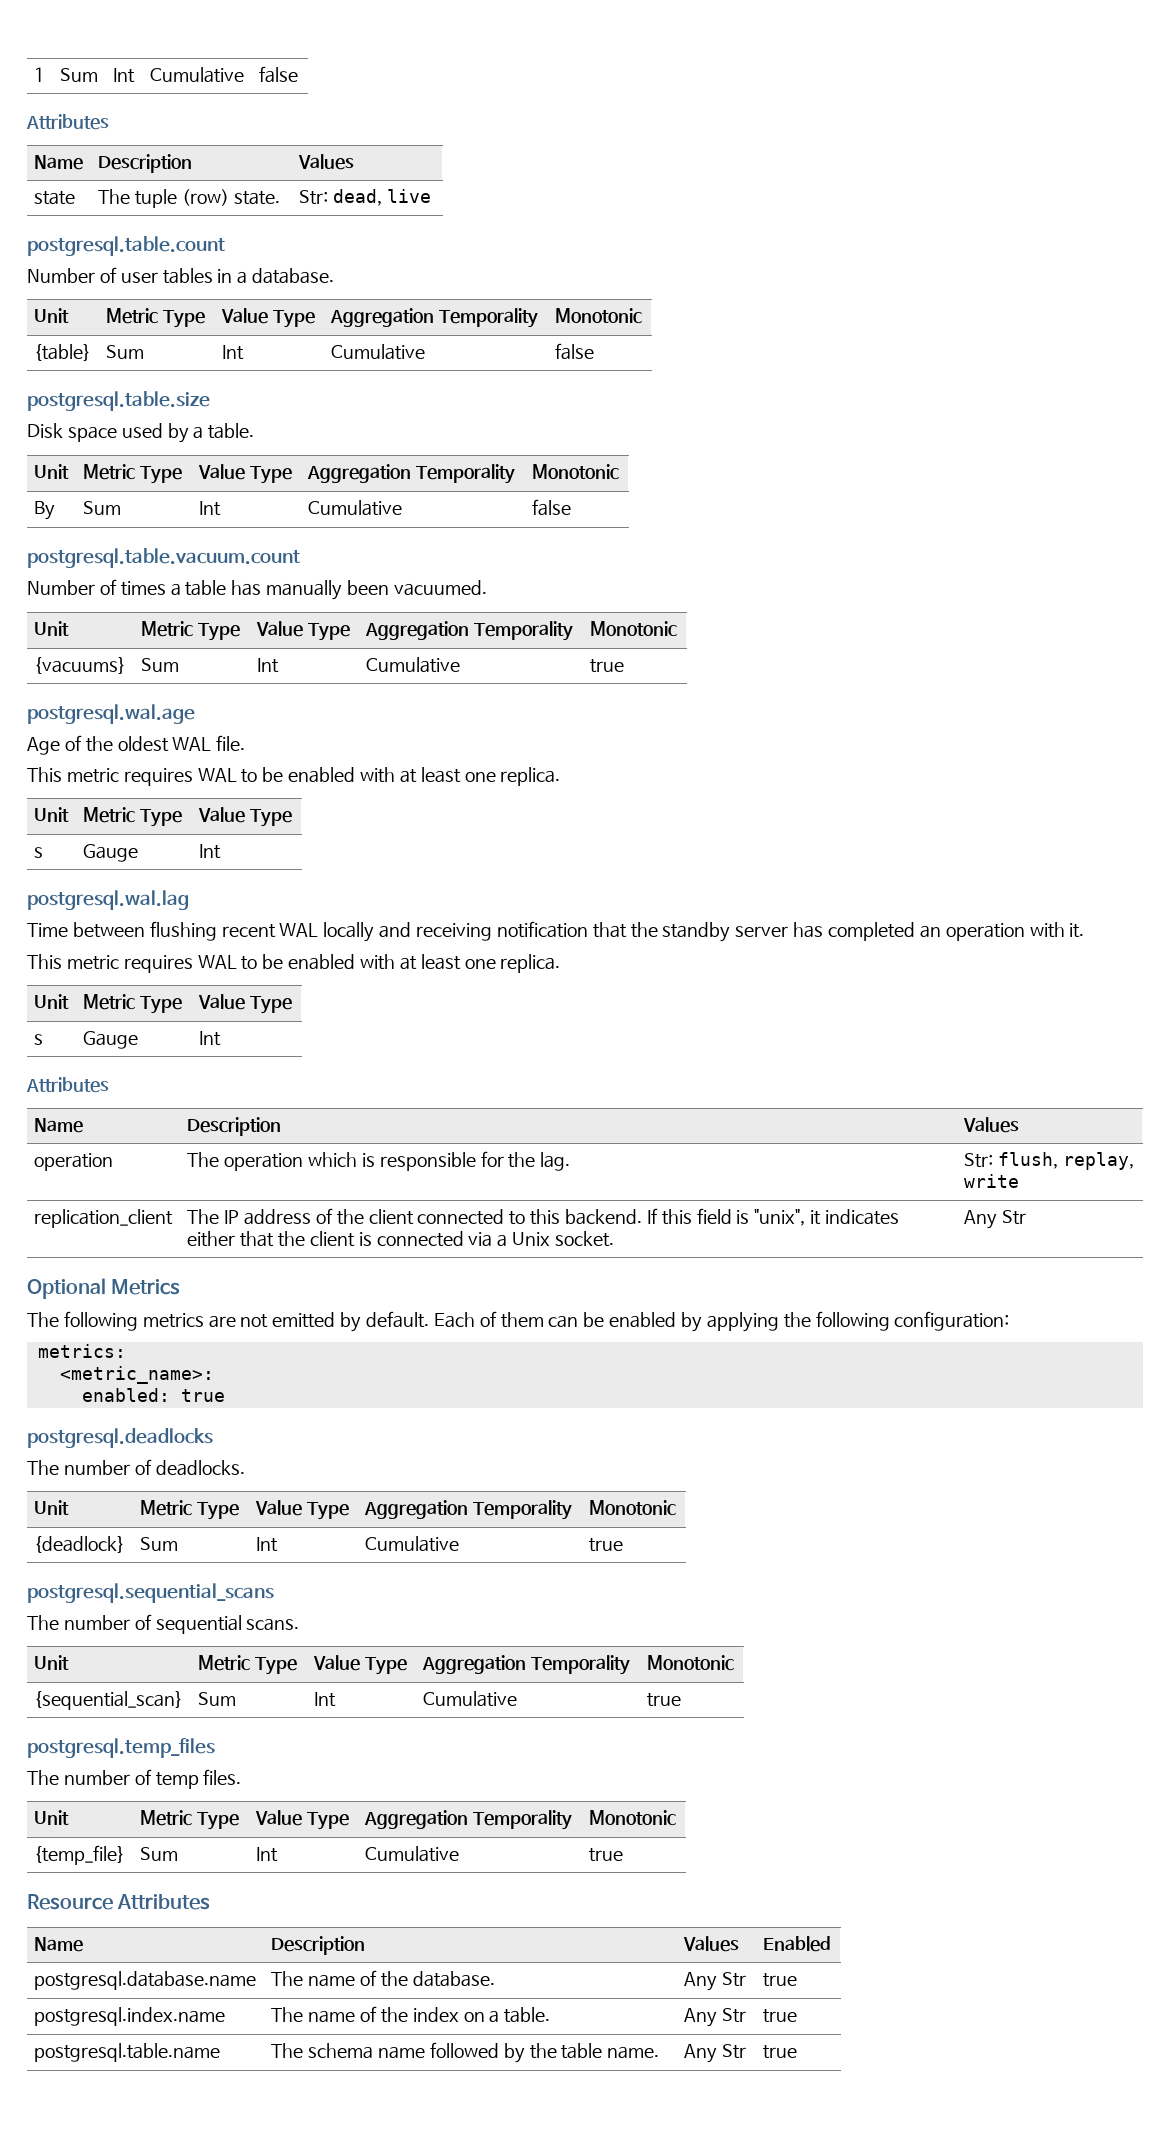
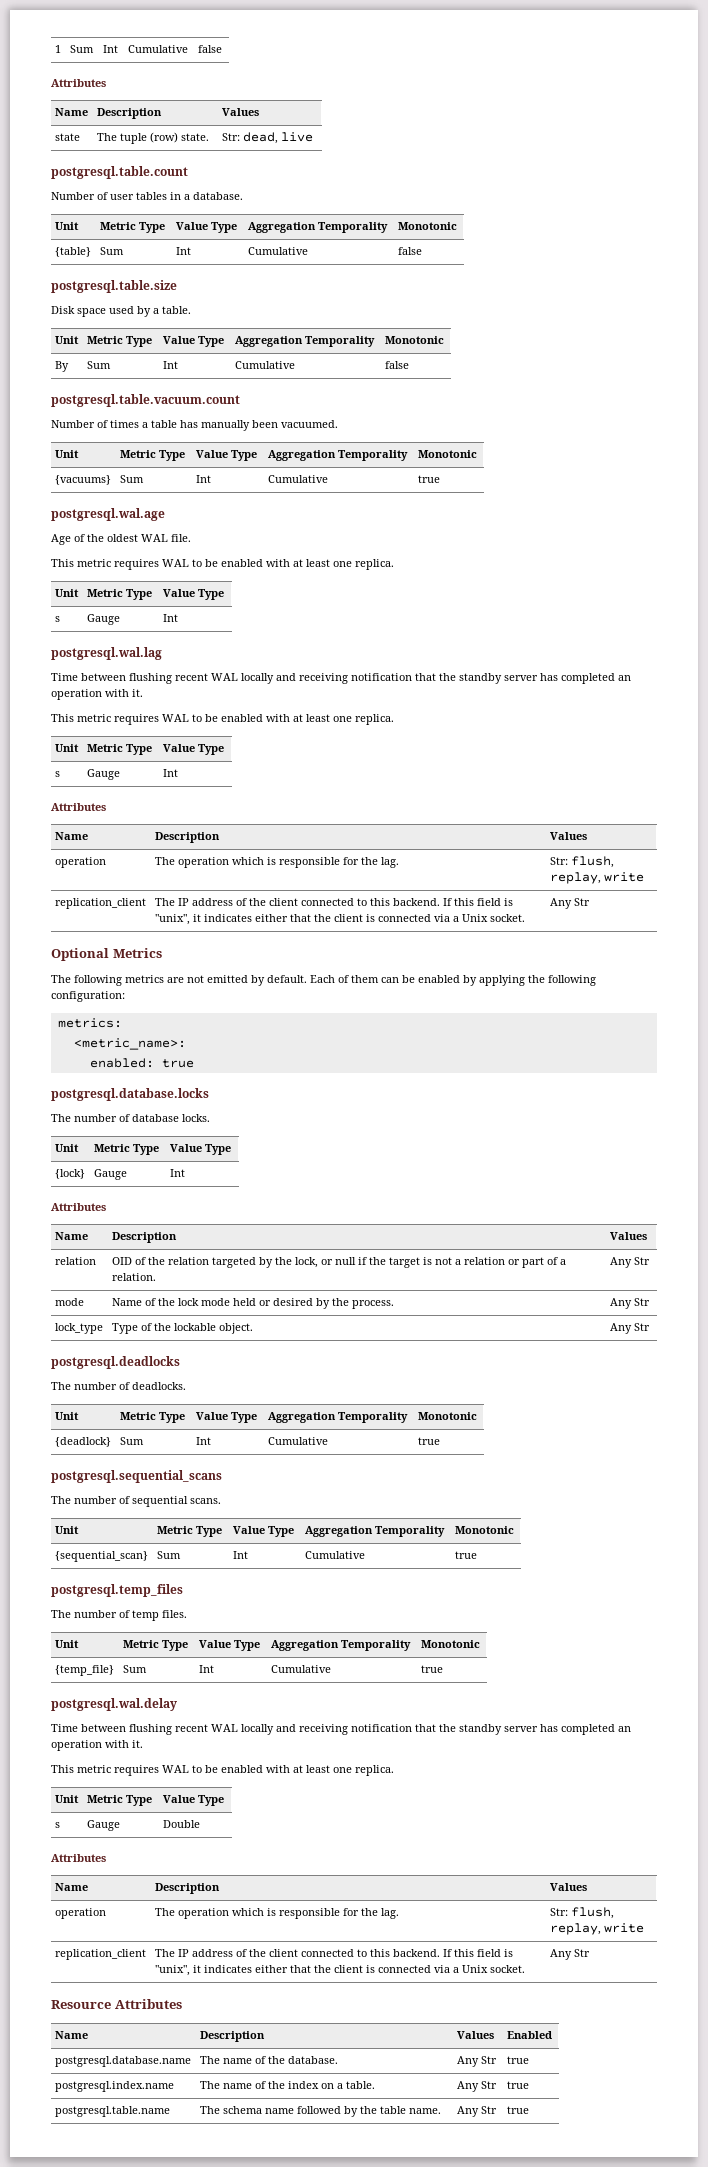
(225, 1395) none -> [51,1088,209,1101] [51,1114,210,1122] [55,1144,80,1152] [94,1144,160,1155] [170,1144,232,1155] [55,1169,86,1179] [94,1169,128,1180] [170,1169,186,1177] [51,1203,106,1211] [55,1232,89,1240] [112,1232,178,1243] [610,1232,648,1240] [55,1257,97,1265] [112,1257,567,1268] [112,1273,157,1281] [610,1257,651,1268] [55,1298,85,1306] [112,1298,395,1309] [610,1298,651,1309] [55,1323,104,1334] [112,1323,254,1334] [610,1323,651,1334] // postgresql.database.locks // The number of database locks. // Unit | Metric Type | Value Type // {lock} | Gauge | Int // Attributes // Name | Description | Values // relation | OID of the relation targeted by the lock, or null if the target is not a relation or part of a relation. | Any Str // mode | Name of the lock mode held or desired by the process. | Any Str // lock_type | Type of the lockable object. | Any Str
(624, 1855) none -> [51,1698,177,1711] [51,1724,631,1735] [51,1740,143,1751] [51,1765,394,1776] [55,1795,80,1803] [87,1795,153,1806] [163,1795,225,1806] [55,1822,61,1828] [87,1820,121,1831] [163,1820,201,1828] [51,1854,106,1862] [55,1883,89,1891] [155,1883,221,1894] [550,1883,588,1891] [55,1908,107,1919] [155,1908,400,1919] [550,1907,615,1919] [550,1923,645,1935] [55,1949,147,1960] [155,1949,514,1957] [155,1965,526,1976] [550,1949,591,1960] // postgresql.wal.delay // Time between flushing recent WAL locally and receiving notification that the standby server has completed an operation with it. // This metric requires WAL to be enabled with at least one replica. // Unit | Metric Type | Value Type // s | Gauge | Double // Attributes // Name | Description | Values // operation | The operation which is responsible for the lag. | Str: flush, replay, write // replication_client | The IP address of the client connected to this backend. If this field is "unix", it indicates either that the client is connected via a Unix socket. | Any Str

